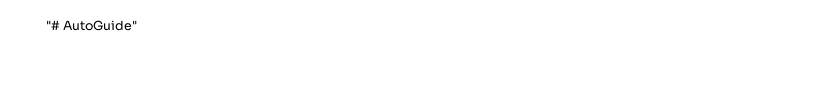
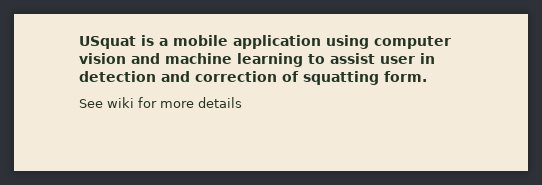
[46,20,138,31] "# AutoGuide" -> [79,35,451,49] [79,53,435,67] [79,71,427,85] [79,97,242,108] USquat is a mobile application using computer vision and machine learning to assist user in detection and correction of squatting form. // See wiki for more details

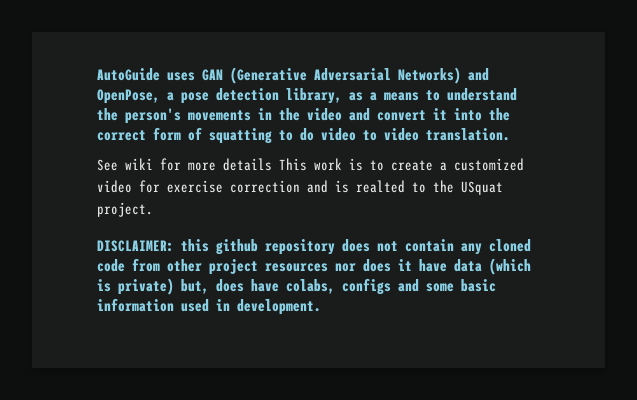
[79,35,451,49] [79,53,435,67] [79,71,427,85] USquat is a mobile application using computer vision and machine learning to assist user in detection and correction of squatting form. -> [97,67,489,84] [97,88,517,104] [97,108,510,124] [97,127,510,144] AutoGuide uses GAN (Generative Adversarial Networks) and OpenPose, a pose detection library, as a means to understand the person's movements in the video and convert it into the correct form of squatting to do video to video translation.
(242, 102) none -> [279,158,524,171] [97,180,503,195] [97,202,153,217] [97,239,531,255] [97,258,531,275] [97,278,496,295] [97,298,321,315] This work is to create a customized video for exercise correction and is realted to the USquat project. // DISCLAIMER: this github repository does not contain any cloned code from other project resources nor does it have data (which is private) but, does have colabs, configs and some basic information used in development.

